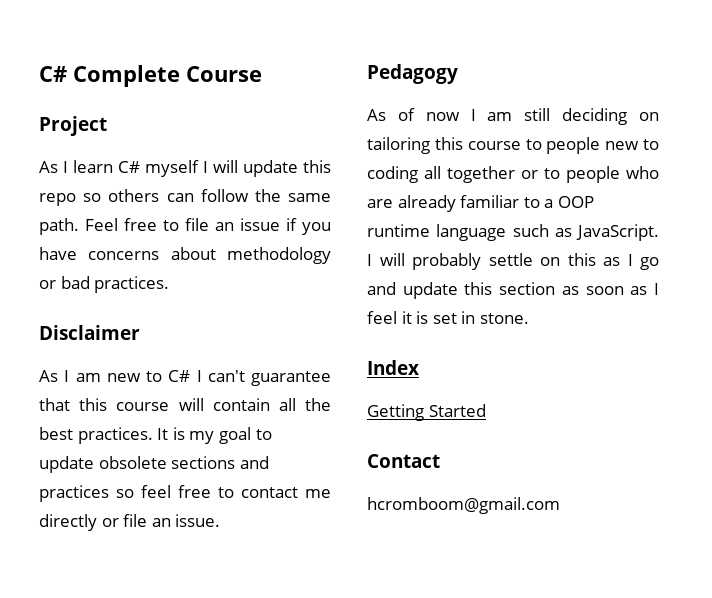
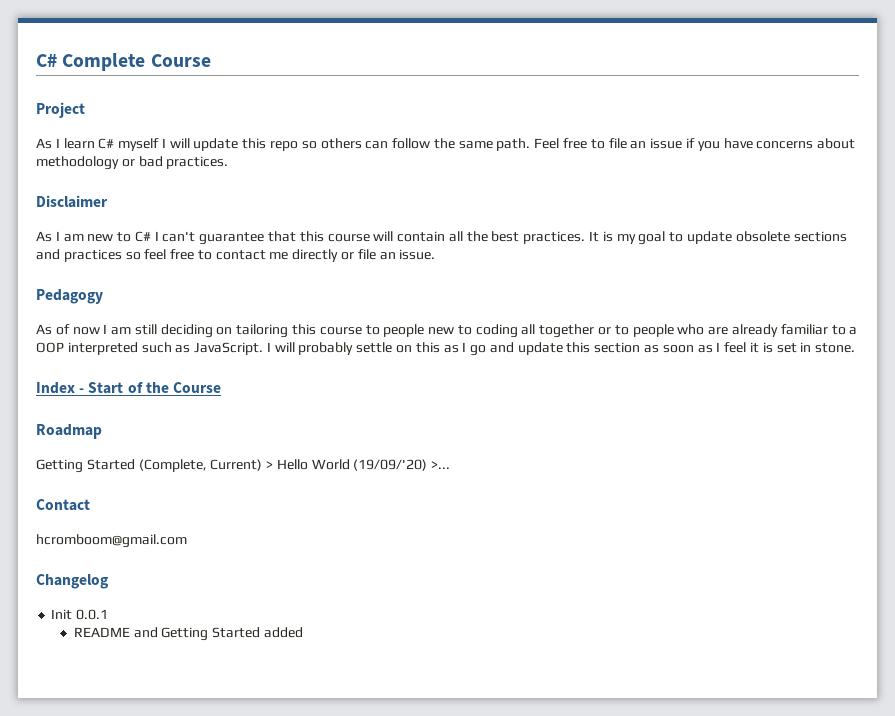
[367,224,507,241] runtime language -> [67,342,138,355] interpreted
[367,404,486,421] [367,454,440,468] [367,497,560,514] // Getting Started // Contact // hcromboom@gmail.com -> [79,382,221,394] [36,424,102,439] [36,459,451,473] [36,499,90,511] [36,534,187,548] [36,574,109,589] [51,609,109,620] [73,627,303,641] - Start of the Course // Roadmap // Getting Started (Complete, Current) > Hello World (19/09/'20) >... // Contact // hcromboom@gmail.com // Changelog // Init 0.0.1 // README and Getting Started added

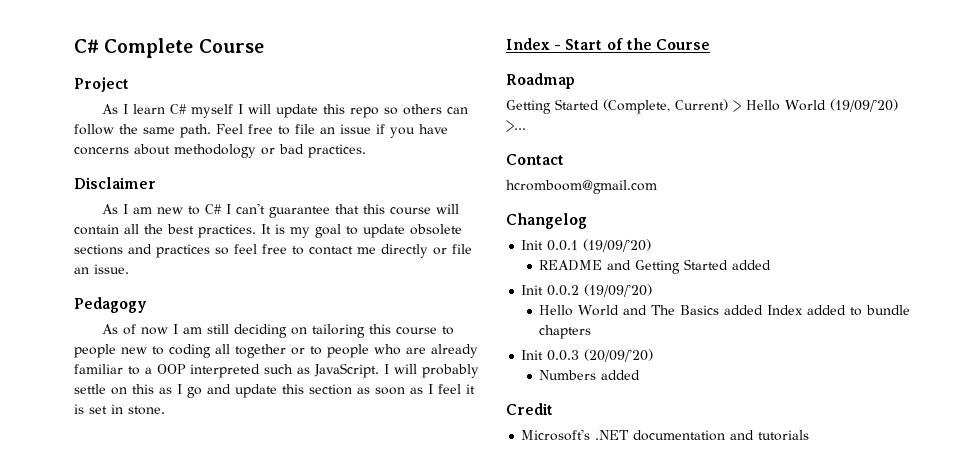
(109, 614) none -> [583,239,652,252] (19/09/'20)
(303, 632) none -> [521,284,653,297] [539,305,911,316] [539,325,592,339] [521,349,654,362] [539,370,641,380] [506,403,553,415] [521,429,810,441] // Init 0.0.2 (19/09/'20) // Hello World and The Basics added Index added to bundle chapters // Init 0.0.3 (20/09/'20) // Numbers added // Credit // Microsoft's .NET documentation and tutorials

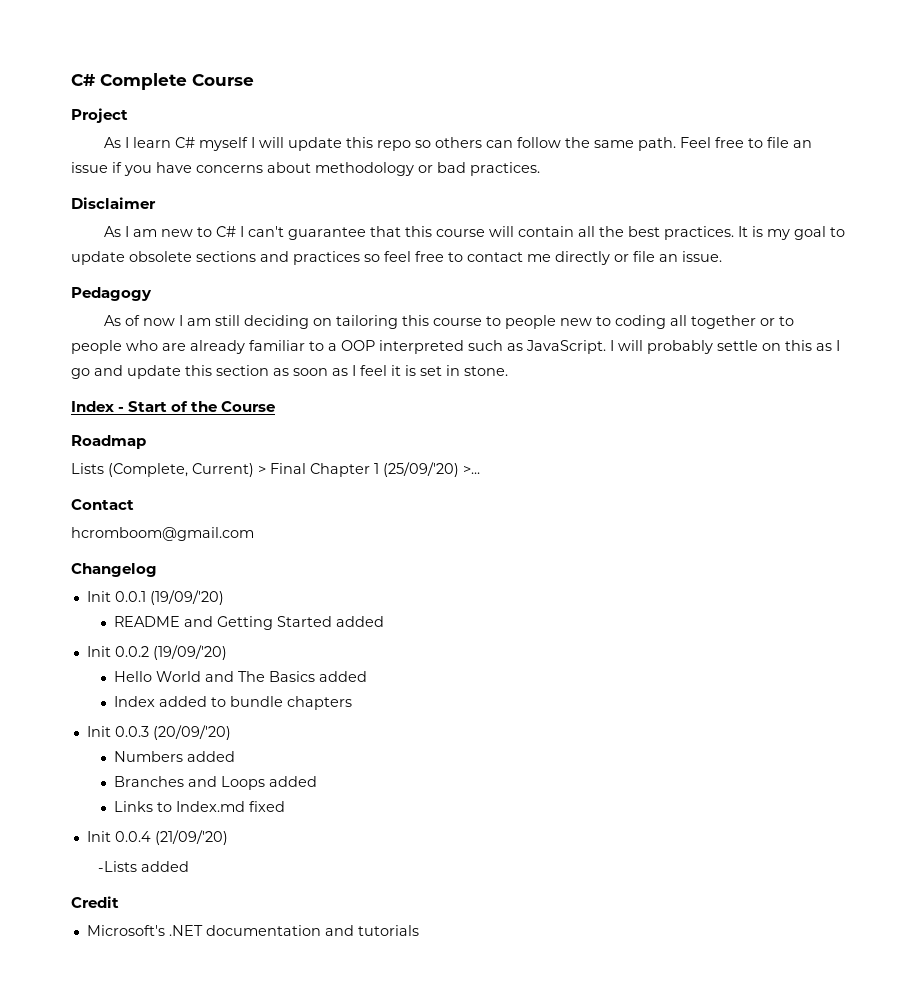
[506,99,599,114] Getting Started -> [71,463,104,474] Lists
[746,99,898,112] Hello World (19/09/'20) -> [270,462,459,477] Final Chapter 1 (25/09/'20)
(764, 310) none -> (368, 676) //
(641, 375) none -> [114,776,318,790] [114,801,286,812] [86,830,228,845] [98,861,190,872] // Branches and Loops added // Links to Index.md fixed // Init 0.0.4 (21/09/'20) // -Lists added

